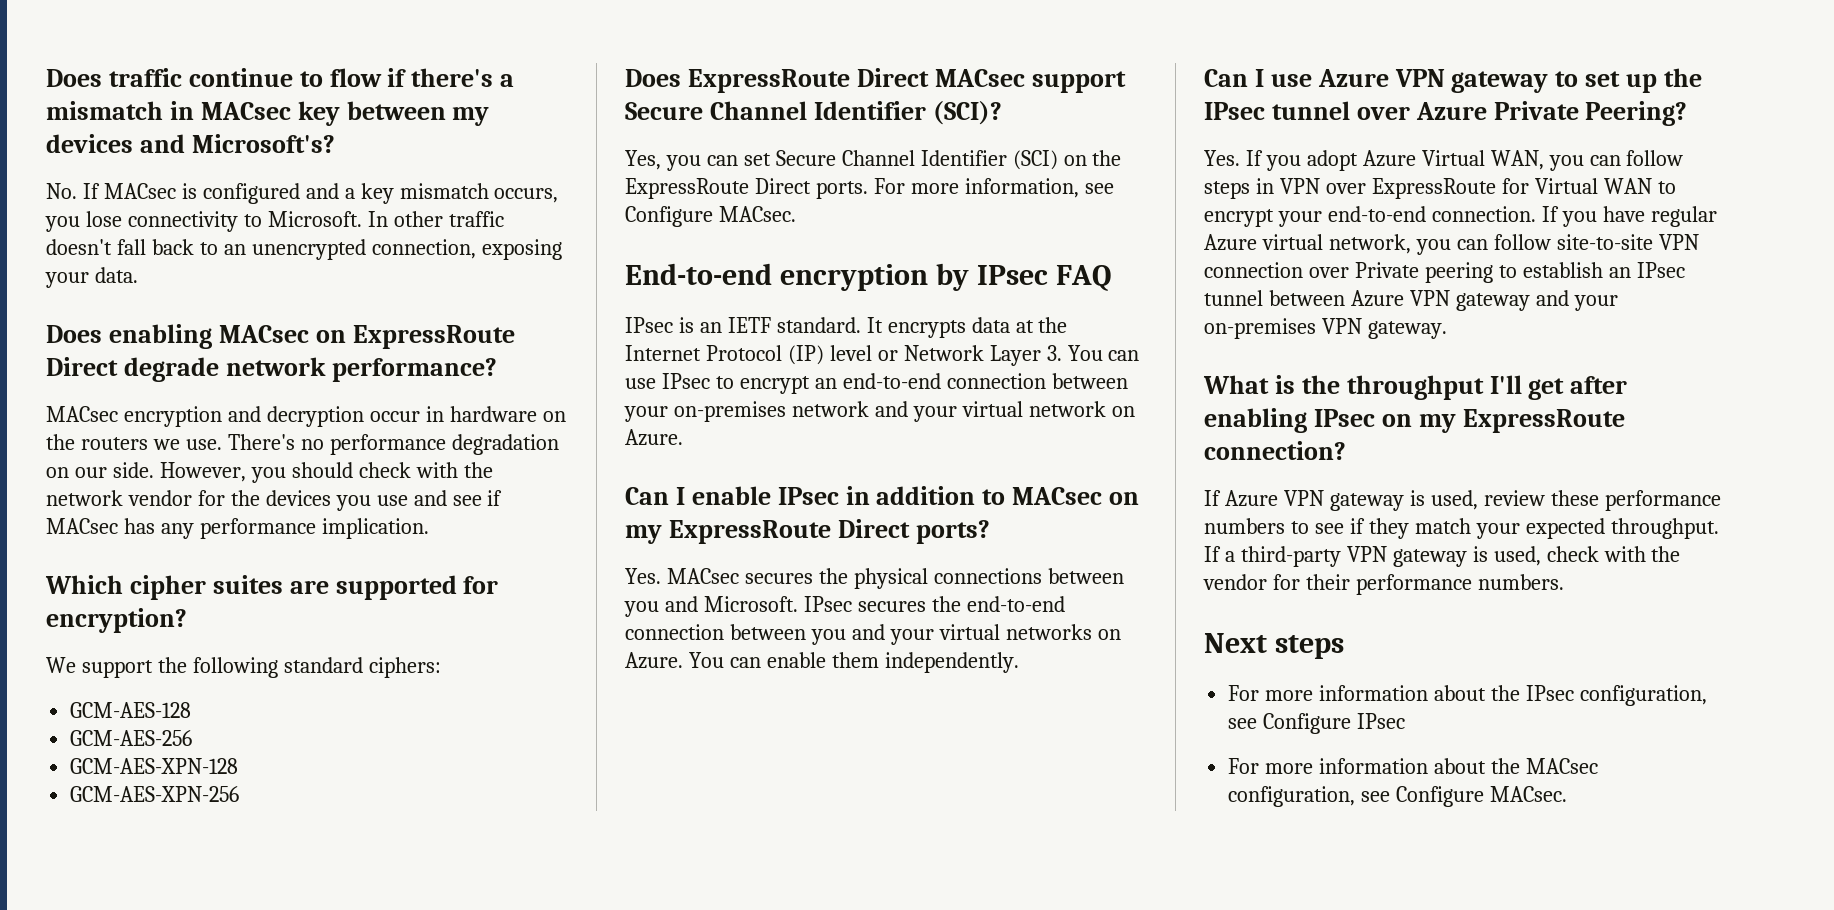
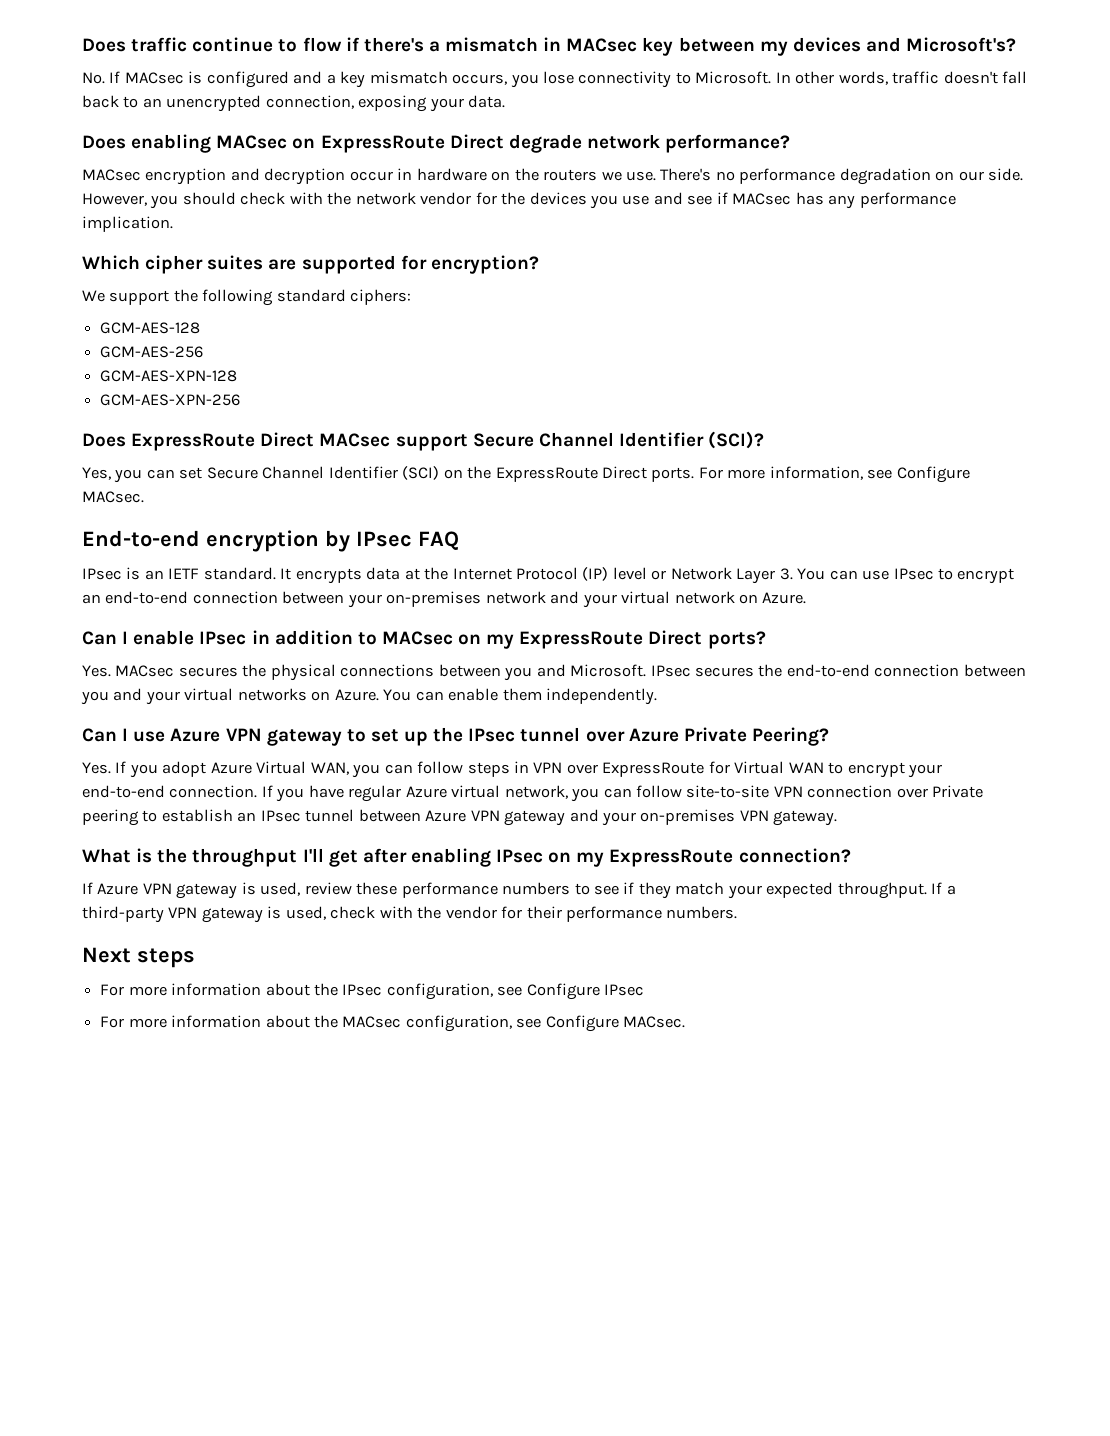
(443, 219) none -> [838,71,888,85] words,

